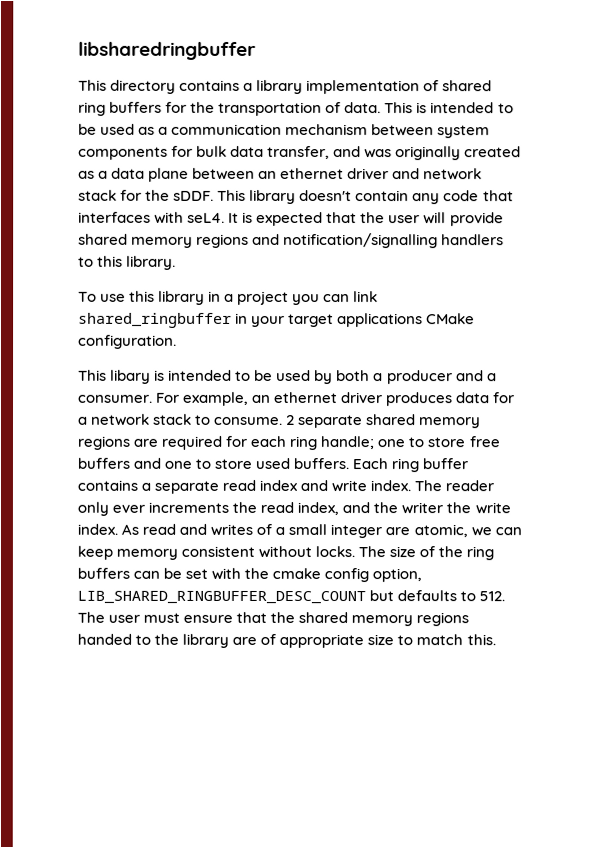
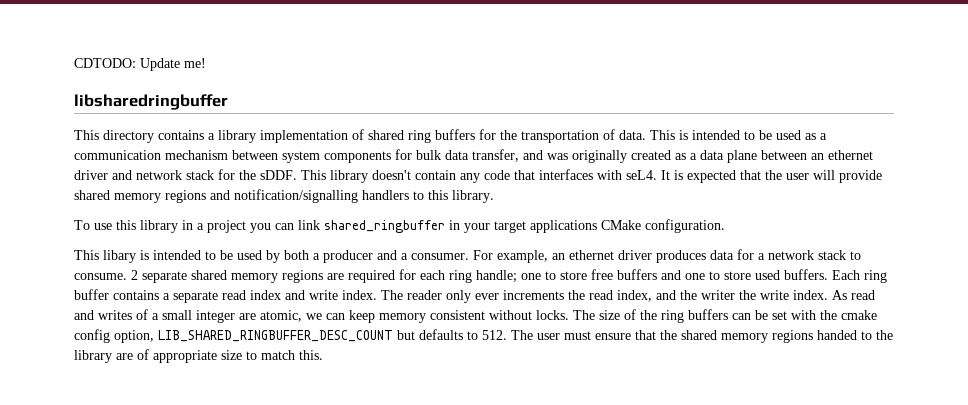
(78, 50) none -> [74,58,206,71] CDTODO: Update me! //

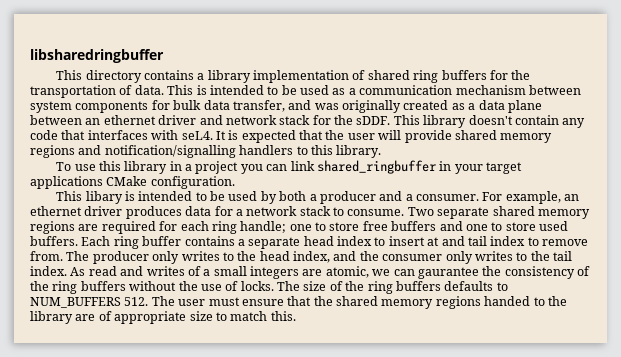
[74,58,206,71] CDTODO: Update me! // -> (30, 56) none
[131,270,138,280] 2 -> [407,207,434,216] Two
[222,290,789,303] read index and write index. The reader only ever increments the read index, and the writer the write -> [303,236,588,246] [30,251,572,264] head index to insert at and tail index to remove from. The producer only writes to the head index, and the consumer only writes to the tail
[196,310,235,323] integer -> [250,266,299,279] integers
[349,310,532,323] keep memory consistent without -> [417,266,590,279] [30,281,239,294] gaurantee the consistency of the ring buffers without the use of
[732,310,877,320] [74,329,415,343] can be set with the cmake config option, LIB_SHARED_RINGBUFFER_DESC_COUNT but -> (441, 286) none
(478, 335) none -> [30,297,121,308] NUM_BUFFERS

